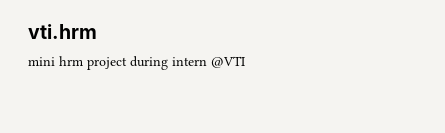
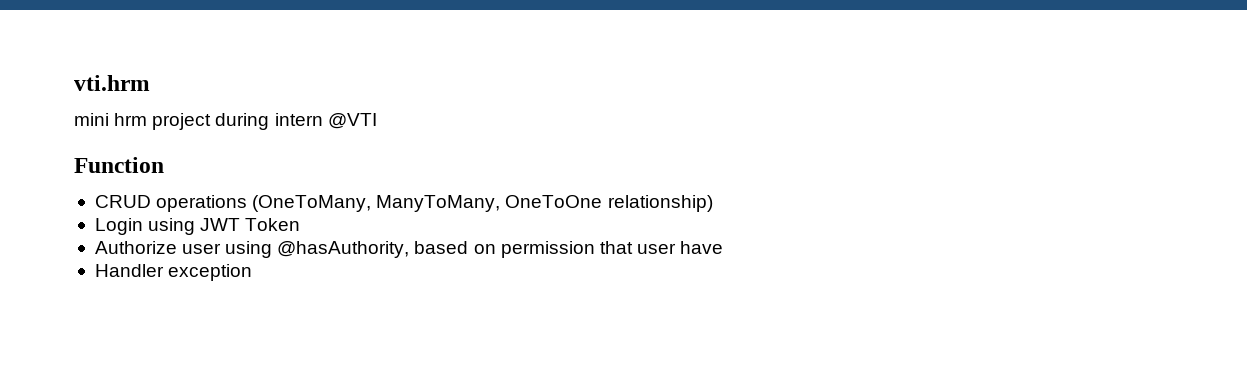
(245, 62) none -> [74,157,164,173] [94,195,713,212] [94,218,301,235] [94,241,724,258] [94,264,253,281] // Function // CRUD operations (OneToMany, ManyToMany, OneToOne relationship) // Login using JWT Token // Authorize user using @hasAuthority, based on permission that user have // Handler exception

